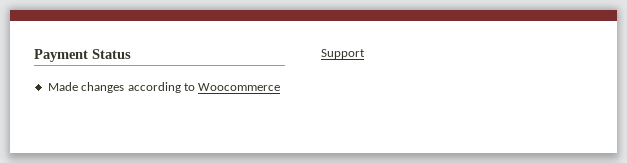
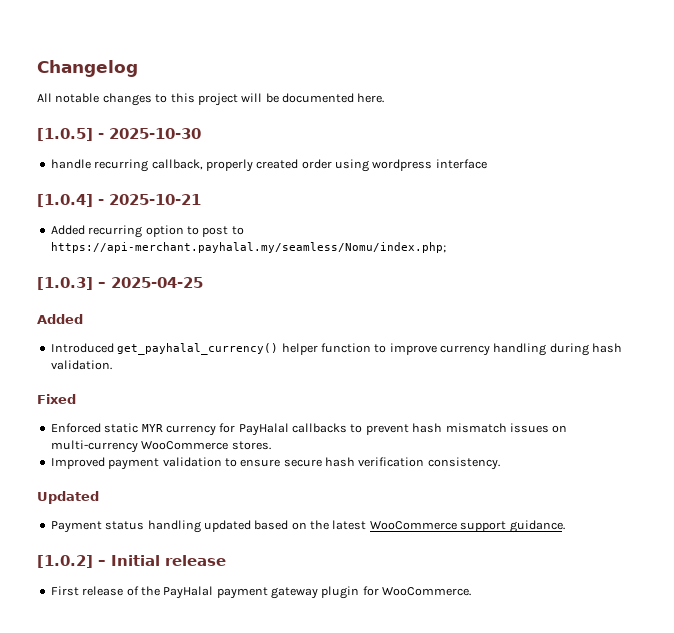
[34,49,131,62] [47,82,281,93] [320,49,365,59] Payment Status // Made changes according to Woocommerce Support -> [37,60,138,77] [37,93,385,106] [37,128,201,141] [50,159,487,172] [37,194,201,207] [50,225,244,238] [50,242,446,253] [37,277,203,290] [37,314,83,324] [50,343,623,356] [50,360,112,370] [37,394,76,404] [50,423,568,436] [50,440,271,453] [50,457,500,470] [37,491,99,504] [50,520,565,533] [37,555,226,568] [50,586,472,599] Changelog // All notable changes to this project will be documented here. // [1.0.5] - 2025-10-30 // handle recurring callback, properly created order using wordpress interface // [1.0.4] - 2025-10-21 // Added recurring option to post to https://api-merchant.payhalal.my/seamless/Nomu/index.php; // [1.0.3] – 2025-04-25 // Added // Introduced get_payhalal_currency() helper function to improve currency handling during hash validation. // Fixed // Enforced static MYR currency for PayHalal callbacks to prevent hash mismatch issues on multi-currency WooCommerce stores. // Improved payment validation to ensure secure hash verification consistency. // Updated // Payment status handling updated based on the latest WooCommerce support guidance. // [1.0.2] – Initial release // First release of the PayHalal payment gateway plugin for WooCommerce.

